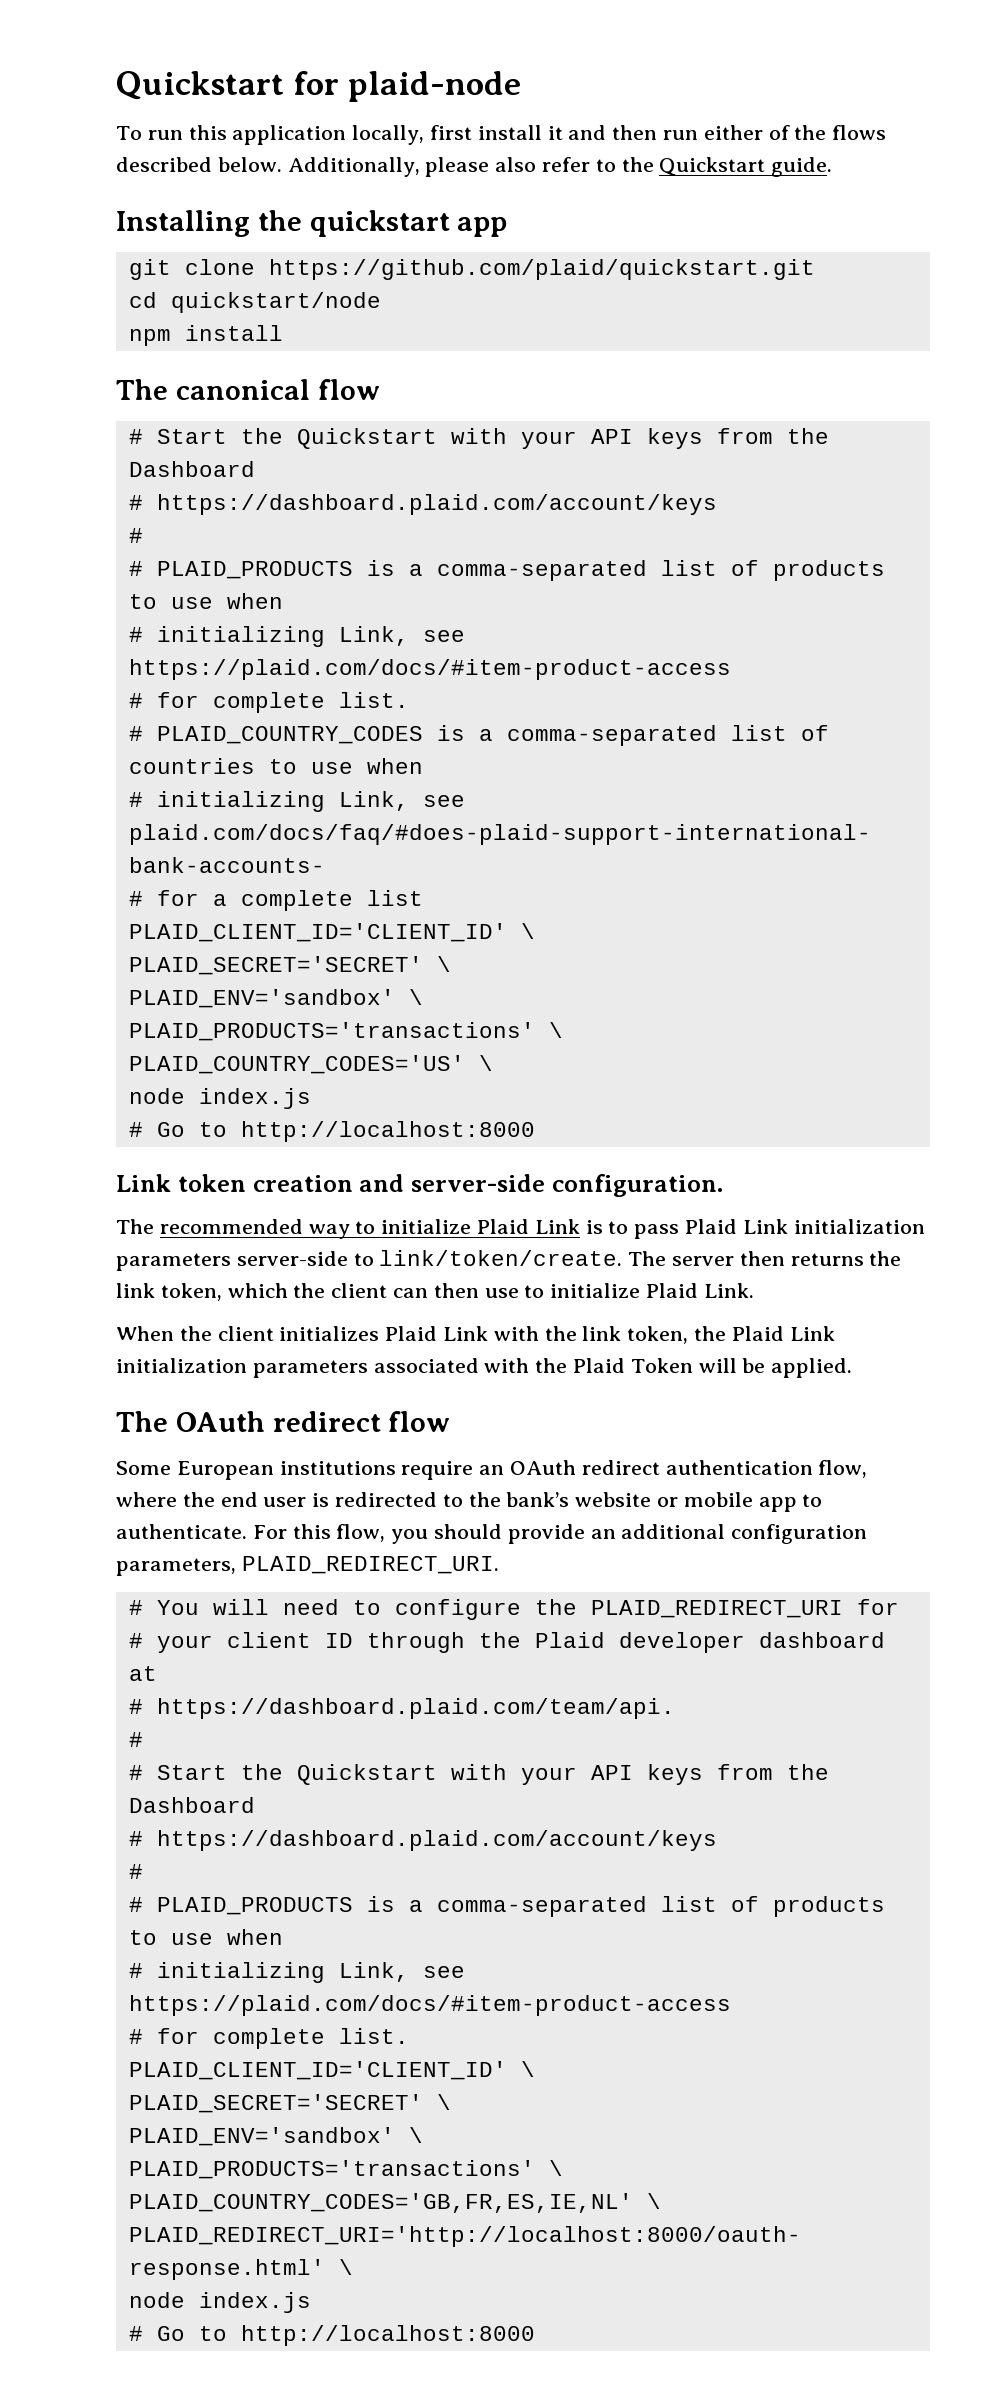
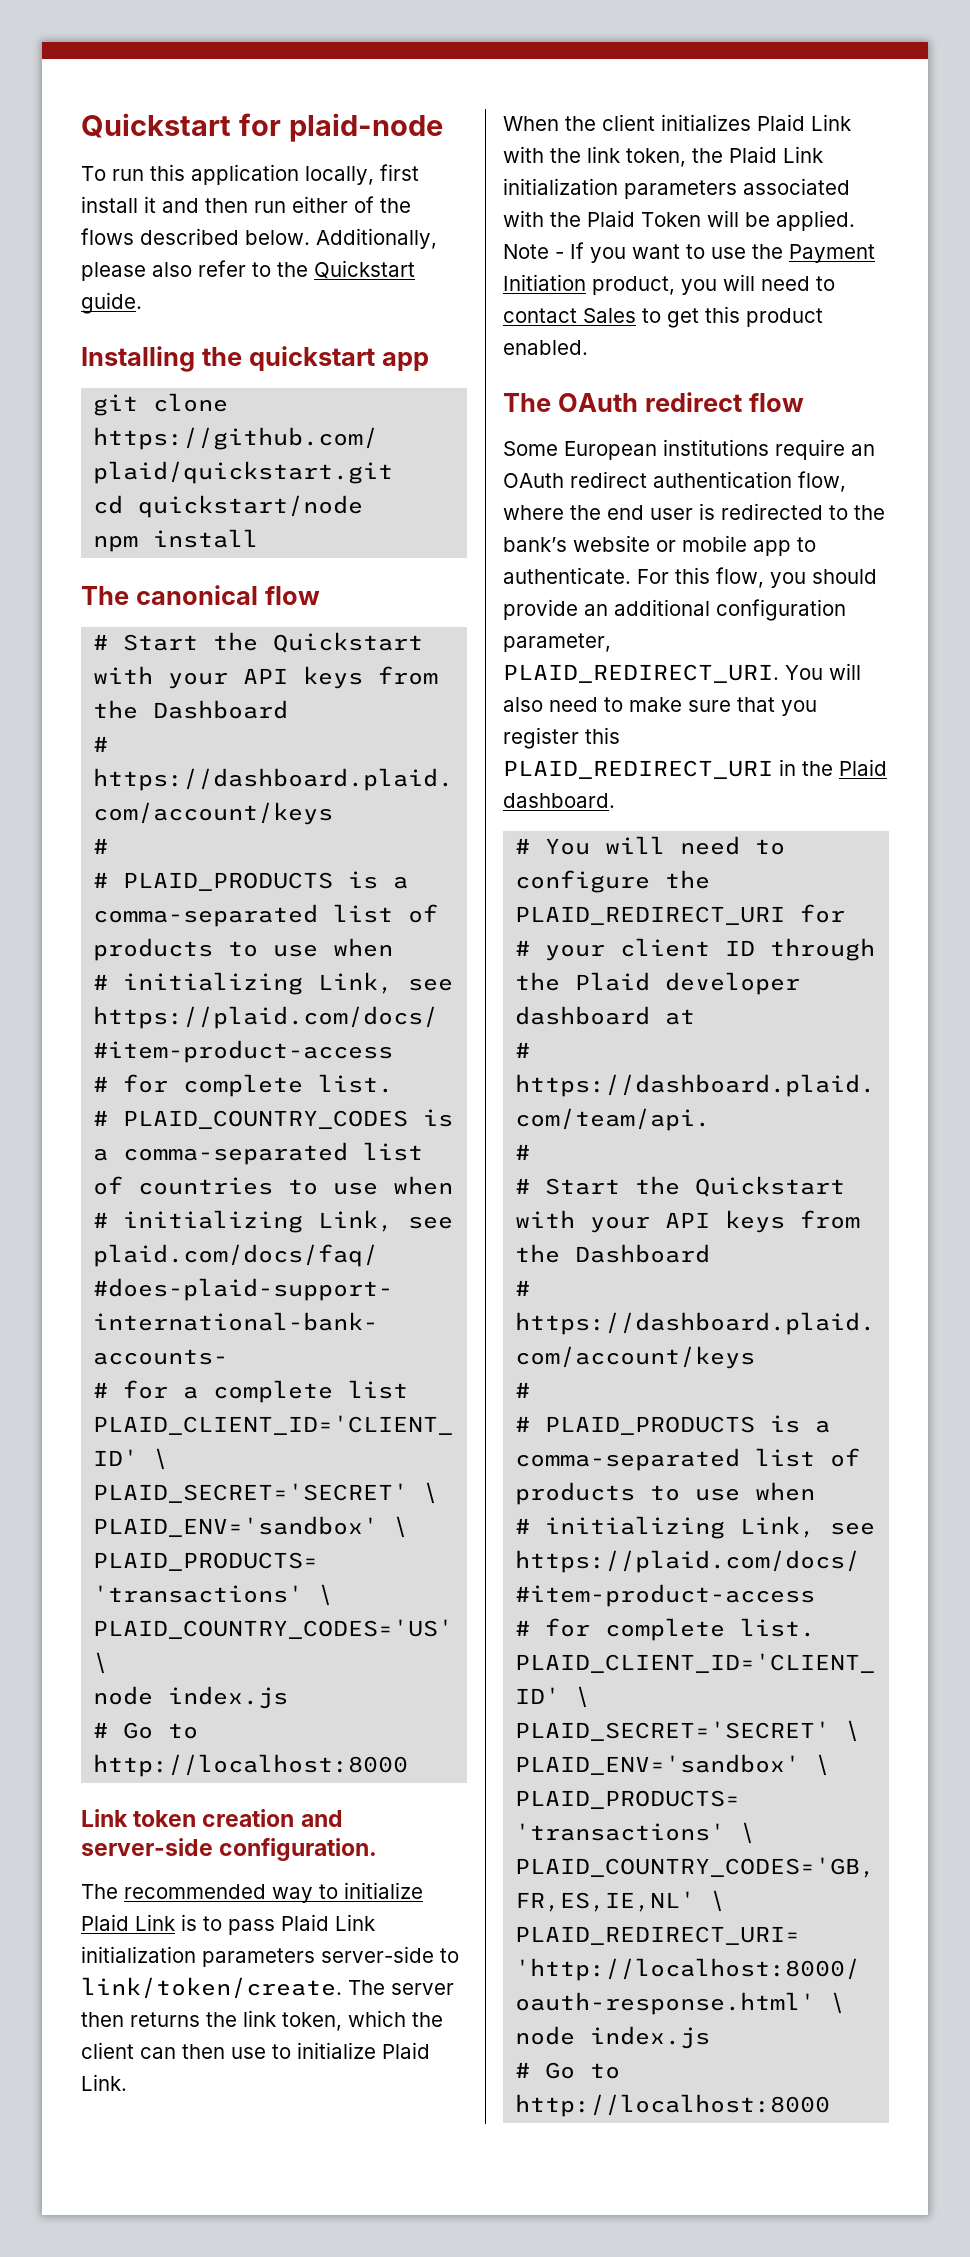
(853, 1368) none -> [503,242,875,263] [503,274,835,295] [503,306,823,328] [503,340,588,355] Note - If you want to use the Payment Initiation product, you will need to contact Sales to get this product enabled.
[116,1558,236,1576] parameters, -> [503,633,611,652] parameter,
(499, 1565) none -> [785,663,861,680] [503,697,817,716] [503,727,620,749] [503,759,887,779] [503,793,615,808] You will also need to make sure that you register this PLAID_REDIRECT_URI in the Plaid dashboard.

